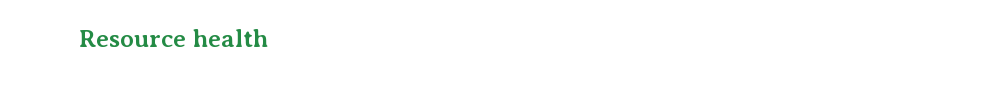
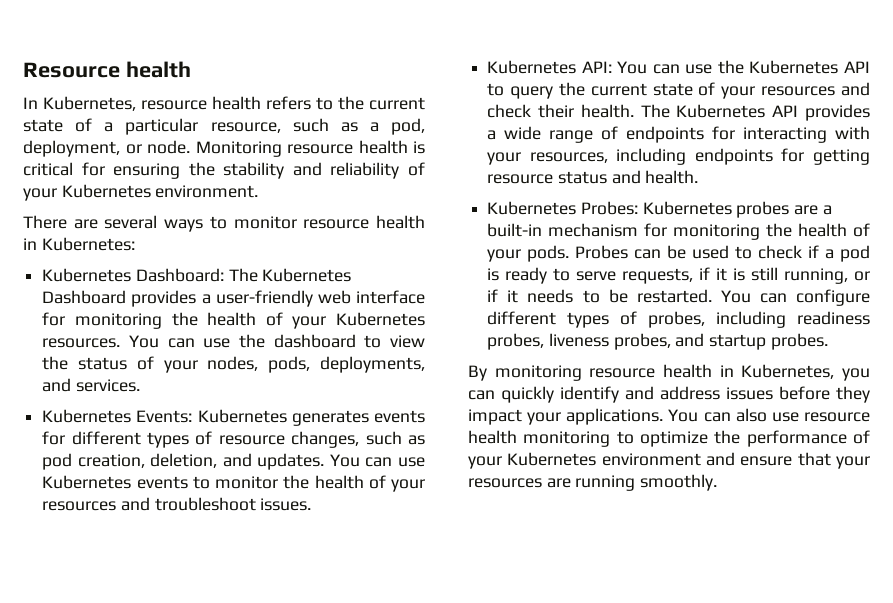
(268, 38) none -> [23,96,425,111] [23,118,425,135] [23,140,425,157] [23,162,425,179] [23,184,259,201] [23,215,426,232] [23,237,135,251] [42,268,352,282] [42,290,425,307] [42,312,425,329] [42,334,426,348] [42,356,425,373] [42,378,140,392] [42,409,425,426] [42,431,426,448] [42,453,425,470] [42,475,425,492] [42,497,312,511] [487,60,870,74] [487,82,870,99] [487,104,870,121] [487,126,870,143] [487,148,870,165] [487,170,699,184] [487,201,832,218] [487,223,870,240] [487,245,871,262] [487,267,870,284] [487,289,870,306] [487,311,870,328] [487,333,828,350] [468,364,871,381] [468,386,870,403] [468,408,870,425] [468,430,870,447] [468,452,870,469] [468,474,718,491] // In Kubernetes, resource health refers to the current state of a particular resource, such as a pod, deployment, or node. Monitoring resource health is critical for ensuring the stability and reliability of your Kubernetes environment. // There are several ways to monitor resource health in Kubernetes: // Kubernetes Dashboard: The Kubernetes Dashboard provides a user-friendly web interface for monitoring the health of your Kubernetes resources. You can use the dashboard to view the status of your nodes, pods, deployments, and services. // Kubernetes Events: Kubernetes generates events for different types of resource changes, such as pod creation, deletion, and updates. You can use Kubernetes events to monitor the health of your resources and troubleshoot issues. // Kubernetes API: You can use the Kubernetes API to query the current state of your resources and check their health. The Kubernetes API provides a wide range of endpoints for interacting with your resources, including endpoints for getting resource status and health. // Kubernetes Probes: Kubernetes probes are a built-in mechanism for monitoring the health of your pods. Probes can be used to check if a pod is ready to serve requests, if it is still running, or if it needs to be restarted. You can configure different types of probes, including readiness probes, liveness probes, and startup probes. // By monitoring resource health in Kubernetes, you can quickly identify and address issues before they impact your applications. You can also use resource health monitoring to optimize the performance of your Kubernetes environment and ensure that your resources are running smoothly.

